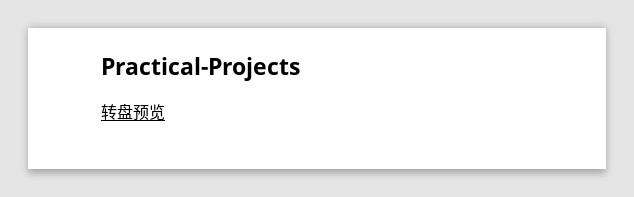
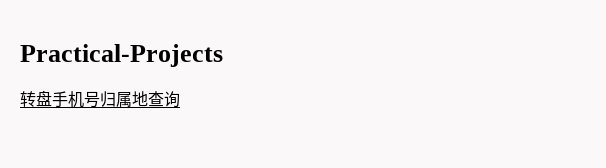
[133,104,165,121] 预览 -> [52,91,180,108] 手机号归属地查询

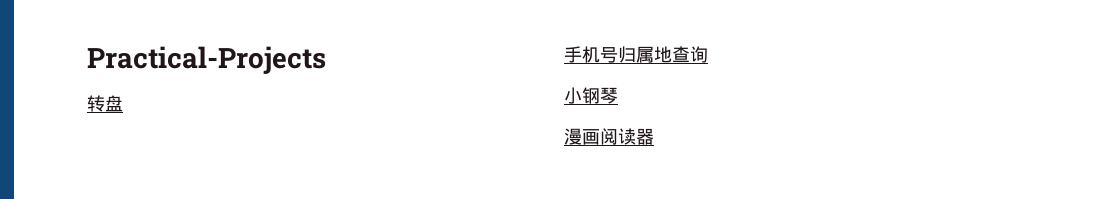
(52, 98) none -> (123, 103) //
(180, 99) none -> [564,87,618,104] [564,128,654,145] // 小钢琴 // 漫画阅读器

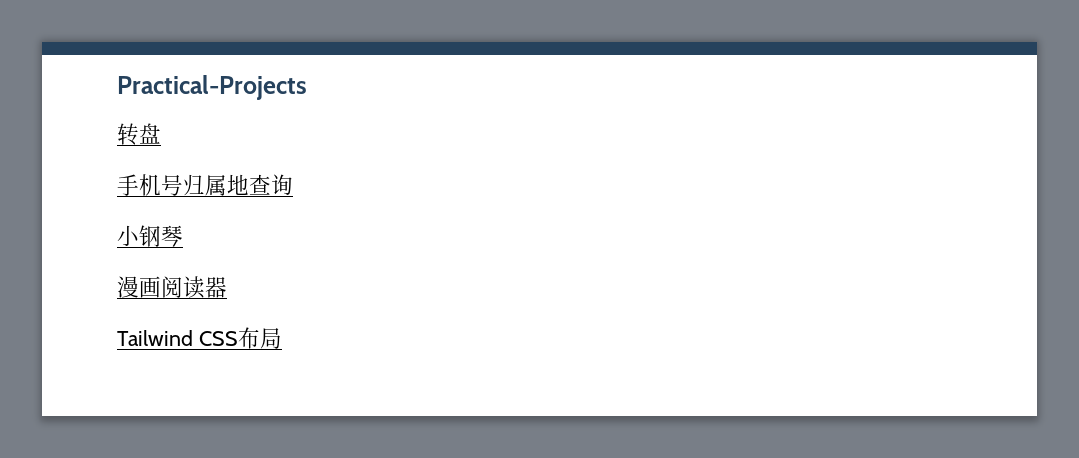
(654, 136) none -> [117,327,282,349] // Tailwind CSS布局

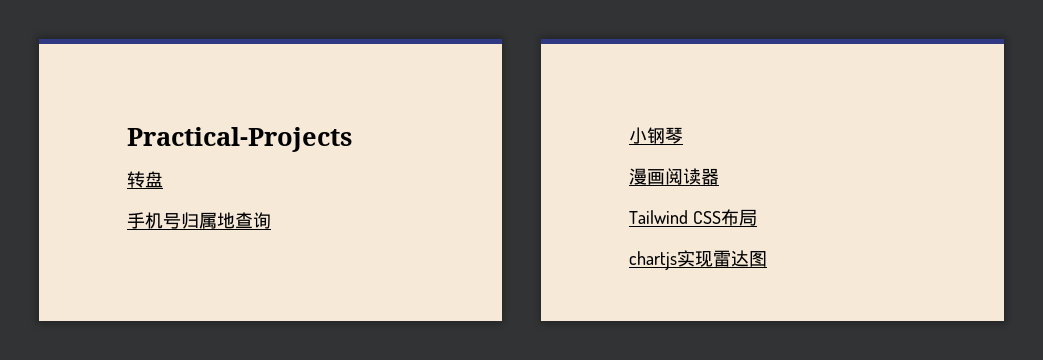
(282, 338) none -> [629,250,767,270] // chartjs实现雷达图

